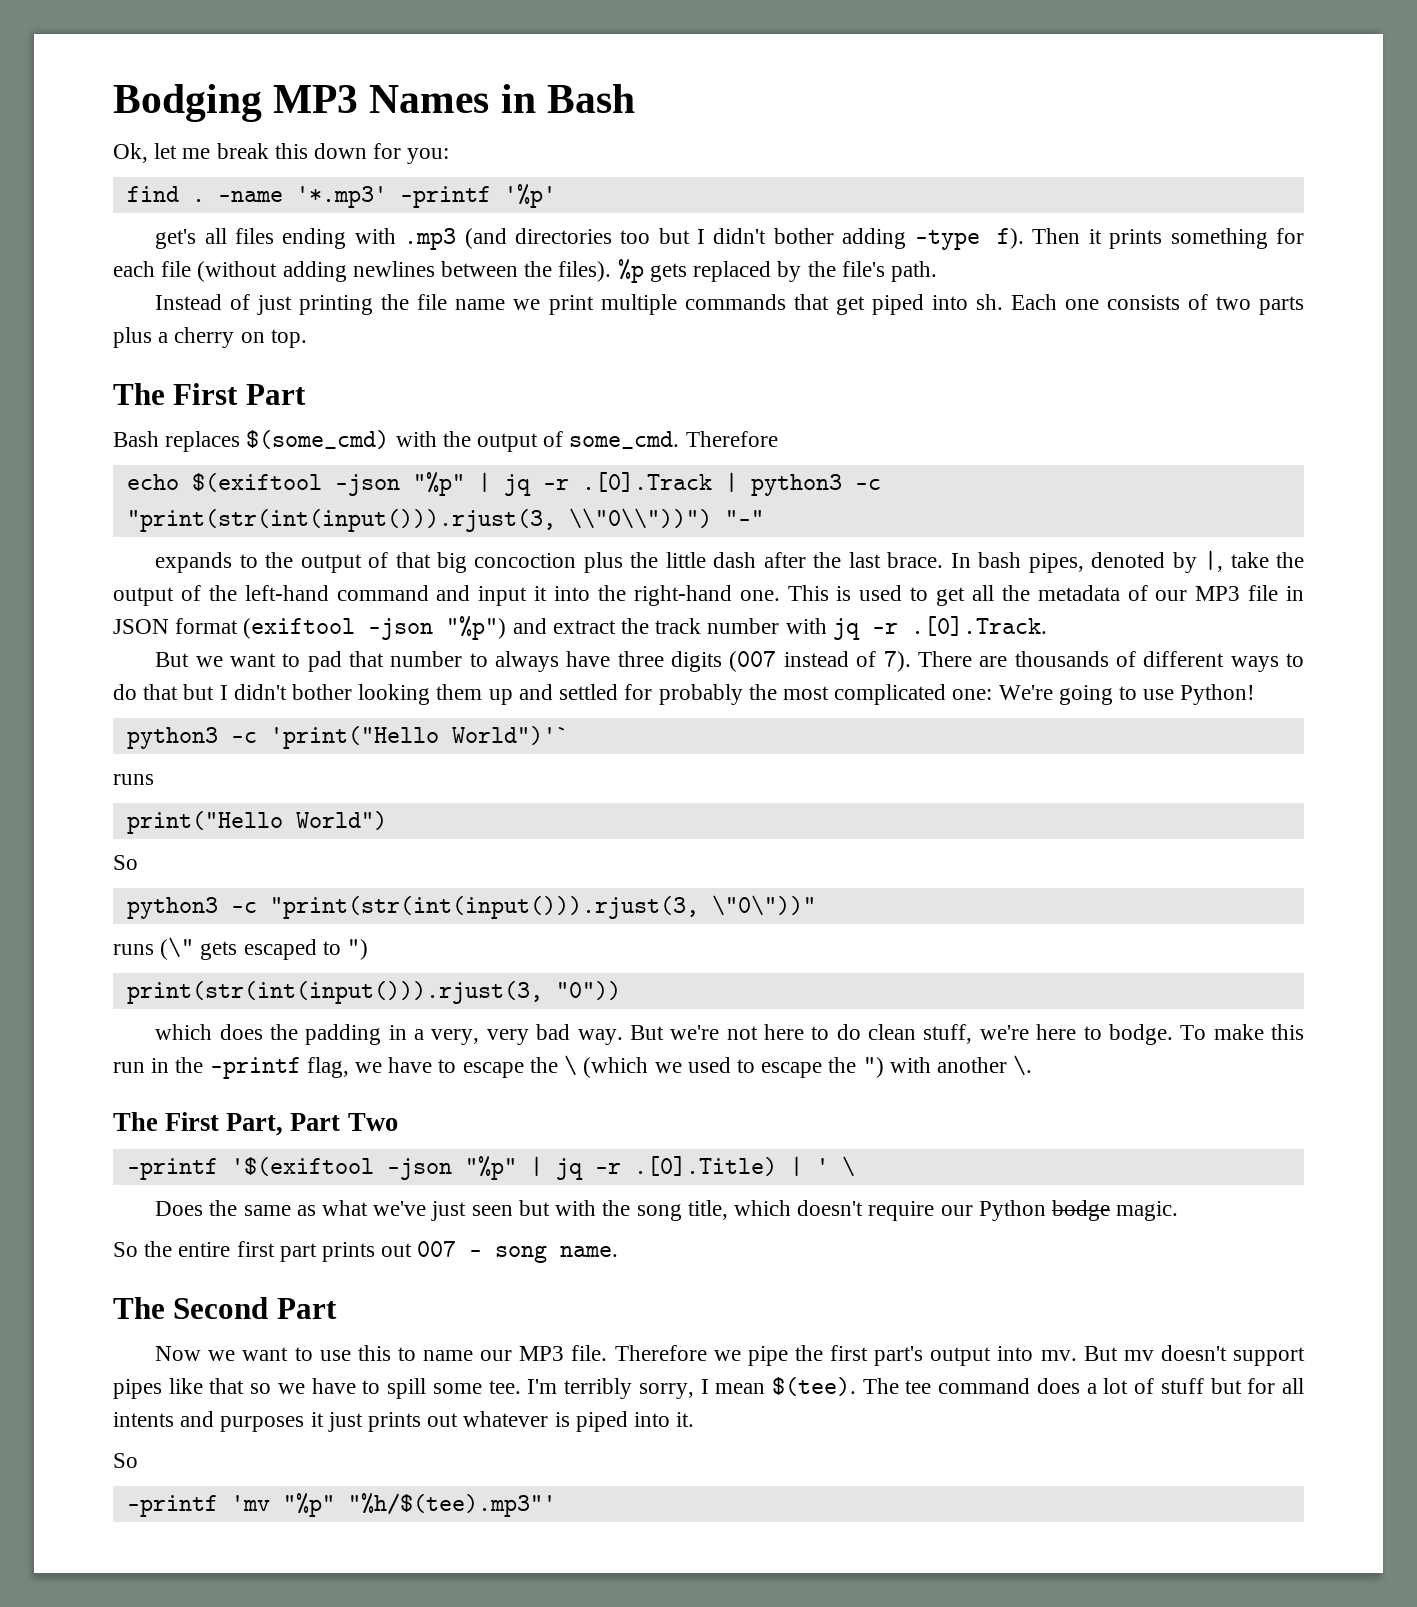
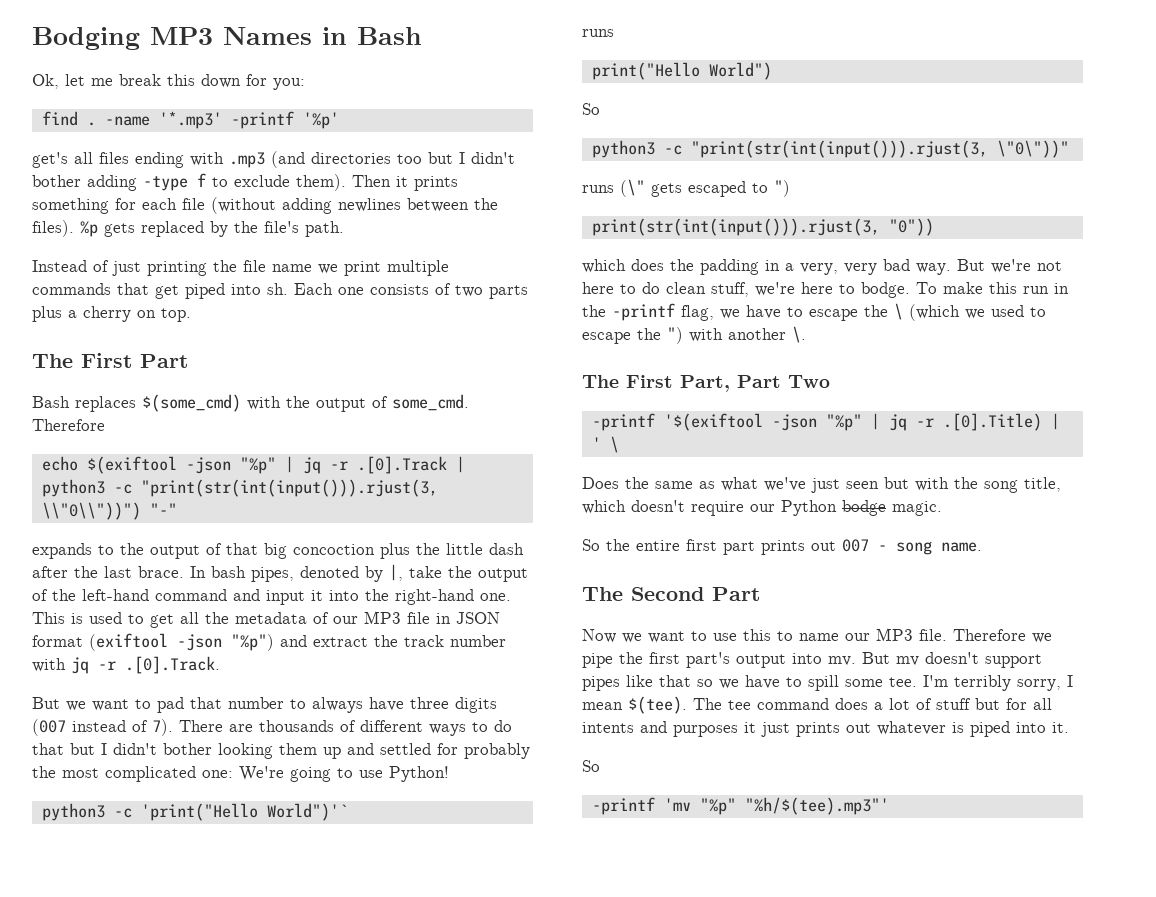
[997,228,1025,249] f). -> [197,173,346,191] f to exclude them).

